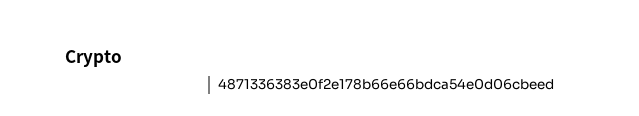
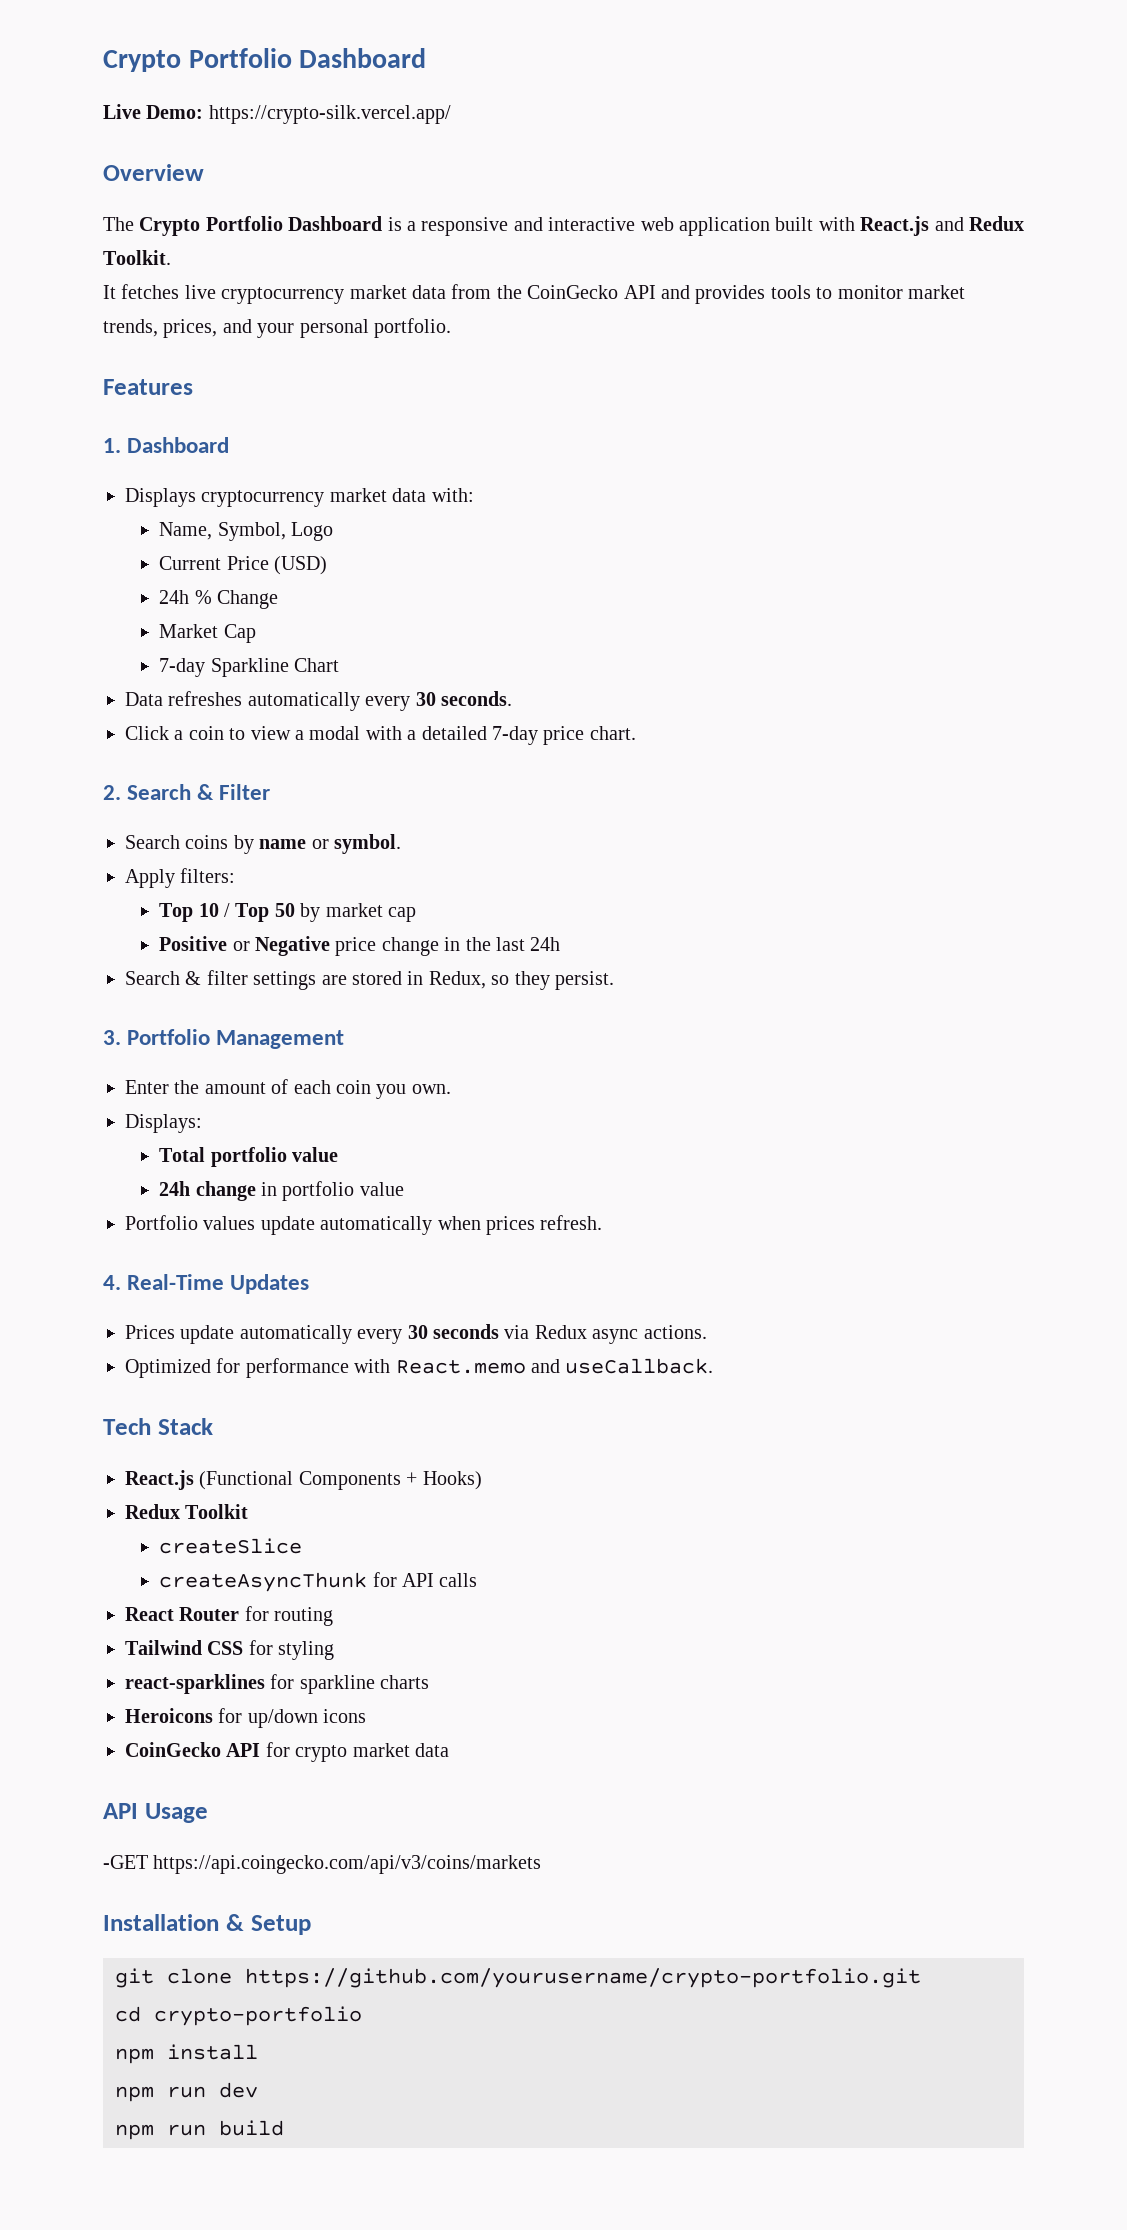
[65,50,122,67] [217,78,554,90] Crypto // 4871336383e0f2e178b66e66bdca54e0d06cbeed -> [103,48,427,72] [103,104,451,124] [103,164,204,181] [103,216,1024,236] [103,250,171,265] [103,284,965,304] [103,318,451,338] [103,379,193,395] [103,437,230,453] [125,488,474,507] [159,522,334,541] [159,556,328,575] [159,590,279,609] [159,624,256,643] [159,658,340,677] [125,691,512,711] [125,726,636,745] [103,784,271,800] [125,834,401,854] [125,868,236,888] [159,903,417,922] [159,936,561,956] [125,970,614,990] [103,1029,345,1049] [125,1079,451,1099] [125,1114,202,1133] [159,1147,339,1167] [159,1181,404,1201] [125,1215,603,1235] [103,1274,310,1294] [125,1324,707,1344] [125,1358,714,1378] [103,1418,213,1435] [125,1470,482,1490] [125,1504,249,1519] [159,1538,303,1554] [159,1572,478,1592] [125,1606,334,1626] [125,1640,335,1660] [125,1674,430,1694] [125,1708,367,1728] [125,1742,449,1762] [103,1803,208,1823] [103,1855,542,1874] [103,1914,311,1935] [115,1968,921,1988] [115,2006,362,2026] [115,2044,258,2064] [115,2082,258,2102] [115,2120,284,2140] Crypto Portfolio Dashboard // Live Demo: https://crypto-silk.vercel.app/ // Overview // The Crypto Portfolio Dashboard is a responsive and interactive web application built with React.js and Redux Toolkit. // It fetches live cryptocurrency market data from the CoinGecko API and provides tools to monitor market trends, prices, and your personal portfolio. // Features // 1. Dashboard // Displays cryptocurrency market data with: // Name, Symbol, Logo // Current Price (USD) // 24h % Change // Market Cap // 7-day Sparkline Chart // Data refreshes automatically every 30 seconds. // Click a coin to view a modal with a detailed 7-day price chart. // 2. Search & Filter // Search coins by name or symbol. // Apply filters: // Top 10 / Top 50 by market cap // Positive or Negative price change in the last 24h // Search & filter settings are stored in Redux, so they persist. // 3. Portfolio Management // Enter the amount of each coin you own. // Displays: // Total portfolio value // 24h change in portfolio value // Portfolio values update automatically when prices refresh. // 4. Real-Time Updates // Prices update automatically every 30 seconds via Redux async actions. // Optimized for performance with React.memo and useCallback. // Tech Stack // React.js (Functional Components + Hooks) // Redux Toolkit // createSlice // createAsyncThunk for API calls // React Router for routing // Tailwind CSS for styling // react-sparklines for sparkline charts // Heroicons for up/down icons // CoinGecko API for crypto market data // API Usage // -GET https://api.coingecko.com/api/v3/coins/markets // Installation & Setup // git clone https://github.com/yourusername/crypto-portfolio.git // cd crypto-portfolio // npm install // npm run dev // npm run build

